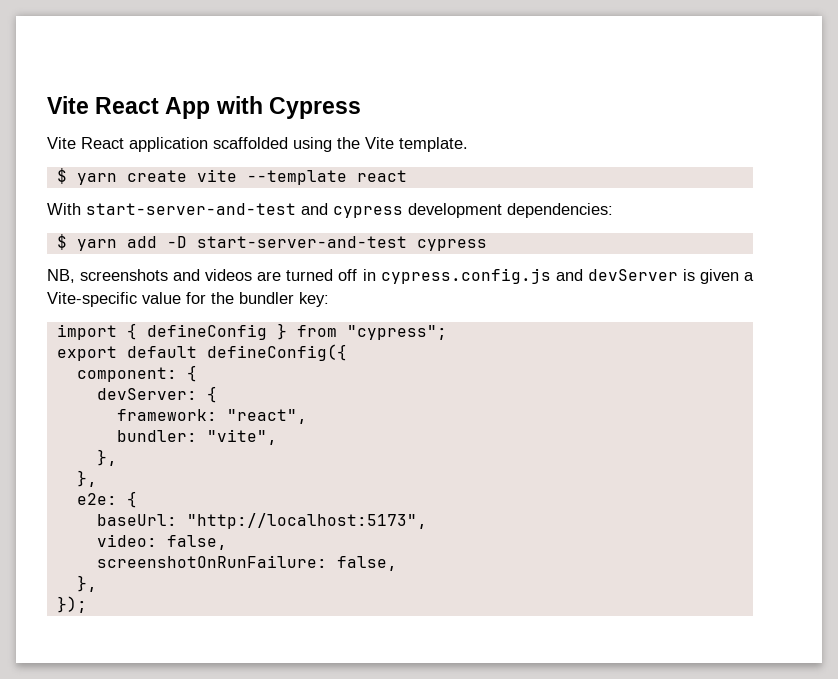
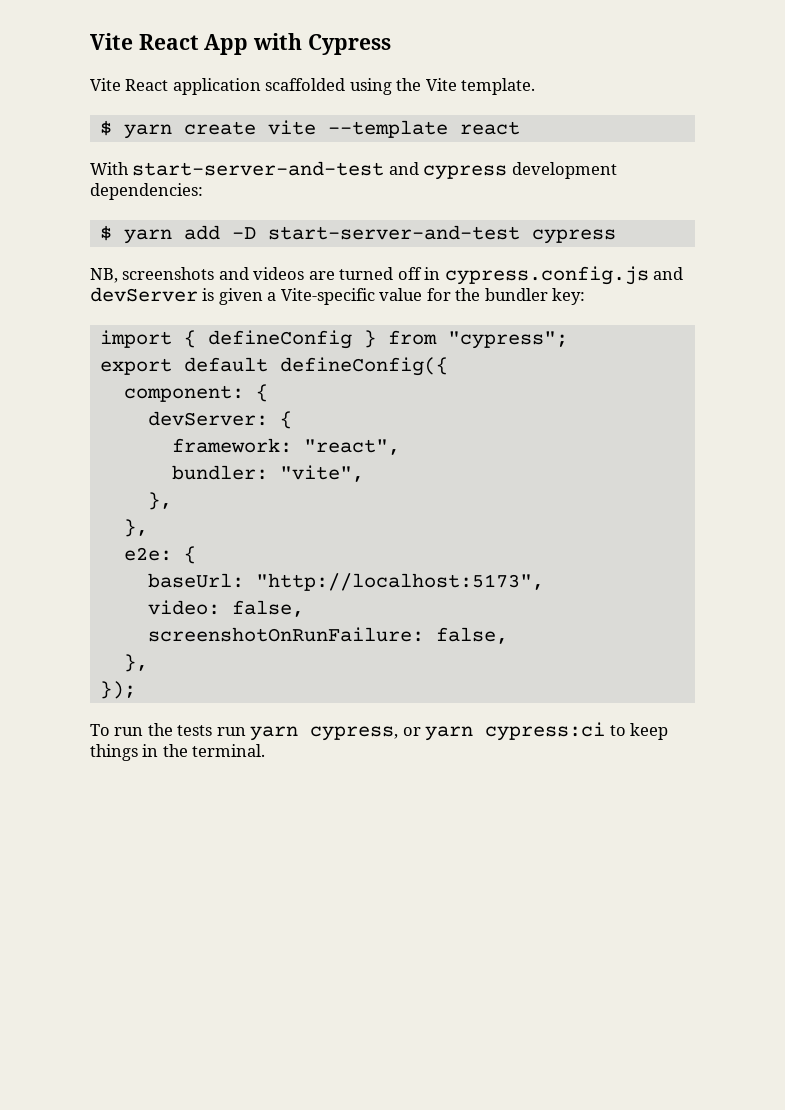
(87, 604) none -> [90,722,669,741] [90,744,266,761] // To run the tests run yarn cypress, or yarn cypress:ci to keep things in the terminal.

